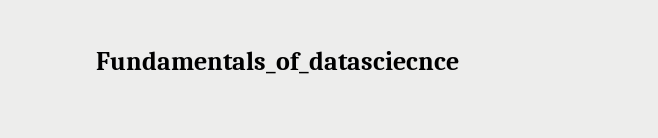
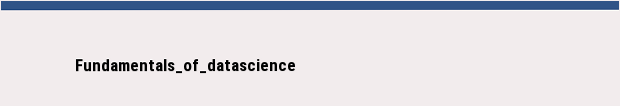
[96,51,459,74] Fundamentals_of_datasciecnce -> [75,59,297,74] Fundamentals_of_datascience

